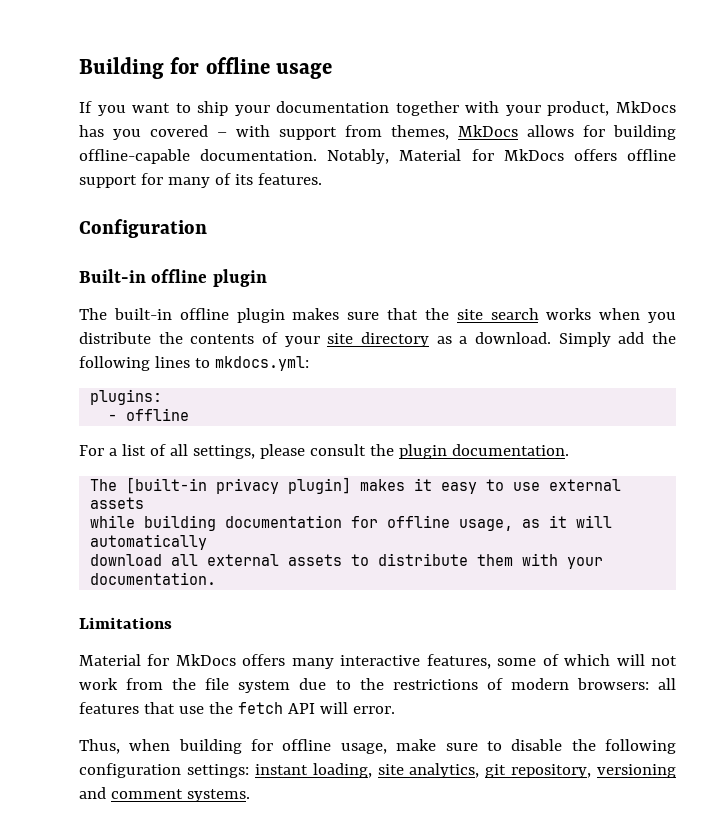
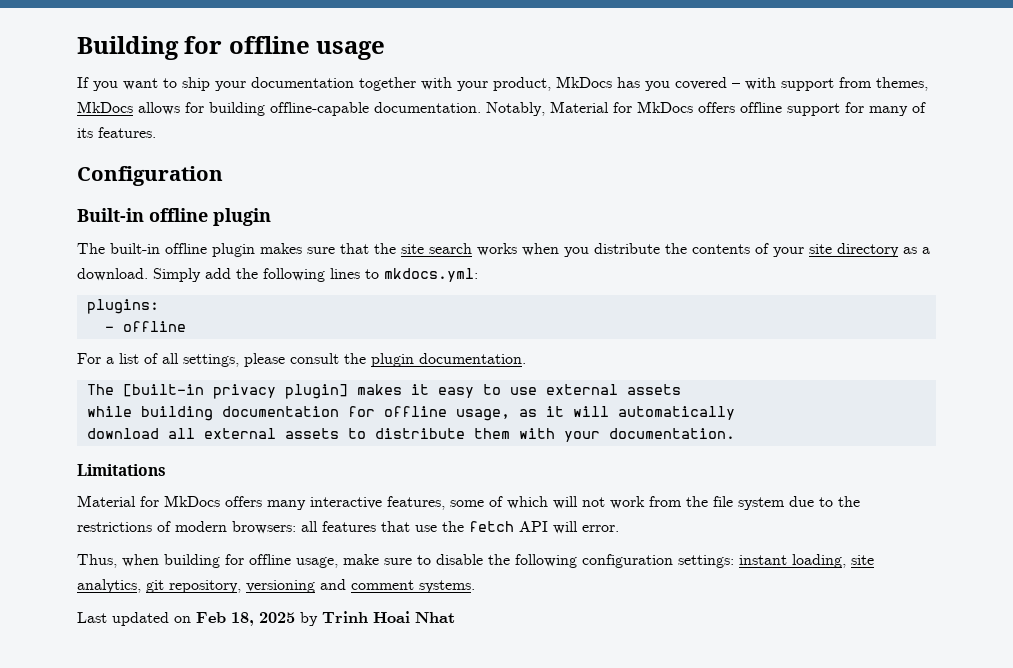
(250, 795) none -> [77,611,455,626] // Last updated on Feb 18, 2025 by Trinh Hoai Nhat

